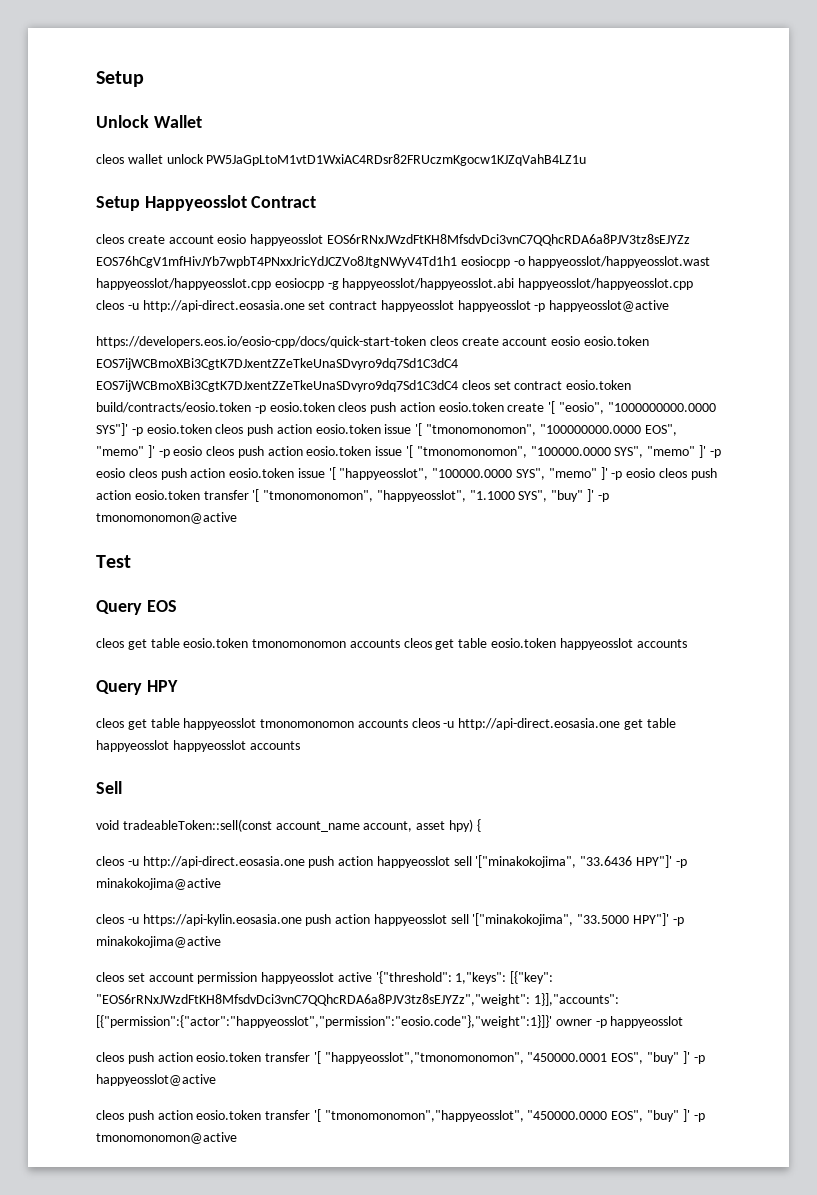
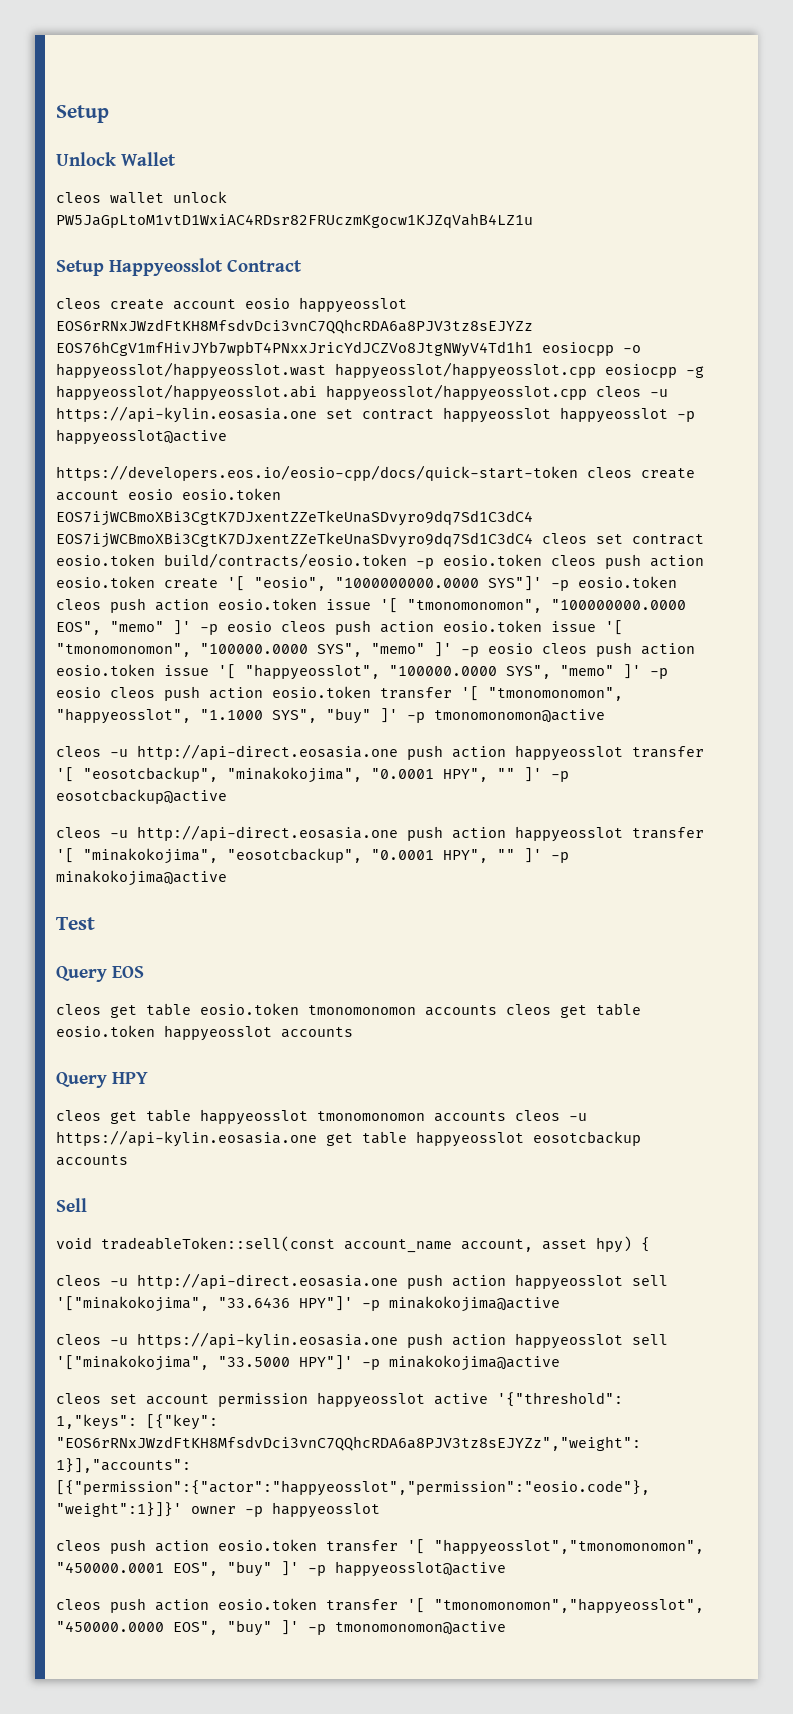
[142,300,305,312] http://api-direct.eosasia.one -> [56,406,317,423] https://api-kylin.eosasia.one
(237, 518) none -> [56,744,704,761] [56,767,569,783] [56,789,227,804] [56,825,704,842] [56,848,569,864] [56,870,227,886] // cleos -u http://api-direct.eosasia.one push action happyeosslot transfer '[ "eosotcbackup", "minakokojima", "0.0001 HPY", "" ]' -p eosotcbackup@active // cleos -u http://api-direct.eosasia.one push action happyeosslot transfer '[ "minakokojima", "eosotcbackup", "0.0001 HPY", "" ]' -p minakokojima@active
[458,718,676,730] [96,740,246,752] http://api-direct.eosasia.one get table happyeosslot happyeosslot -> [56,1130,641,1147] https://api-kylin.eosasia.one get table happyeosslot eosotcbackup

